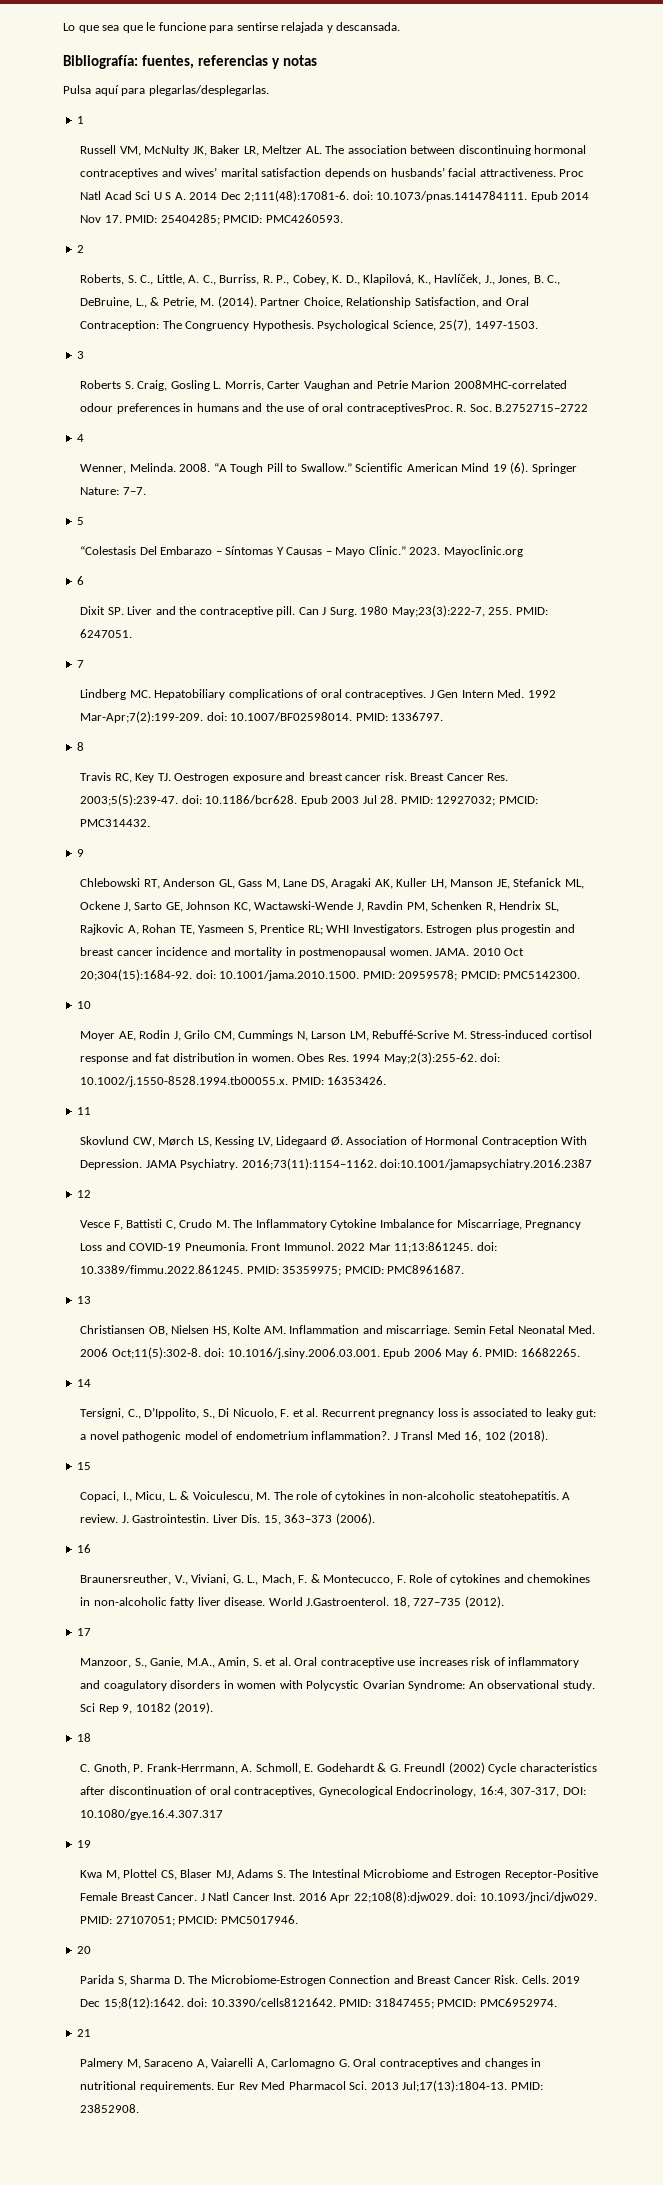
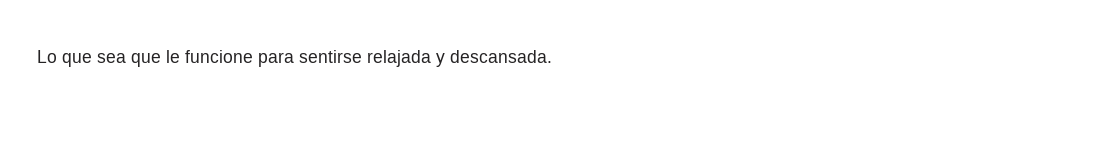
[63,55,318,69] [63,85,269,96] [77,116,85,124] [80,145,587,156] [80,167,585,179] [80,190,590,202] [80,214,343,225] [77,245,85,253] [80,274,561,285] [80,296,529,308] [80,319,538,331] [77,351,85,359] [80,380,567,391] [80,403,589,414] [77,434,85,442] [80,462,577,474] [80,487,146,495] [77,517,85,525] [80,546,523,557] [77,576,85,585] [80,605,548,617] [80,629,133,638] [77,660,85,668] [80,689,556,700] [80,711,444,723] [77,742,85,751] [80,772,509,783] [80,794,538,806] [80,819,151,827] [77,849,85,857] [80,878,584,889] [80,901,559,912] [80,924,575,935] [80,947,525,958] [80,969,581,981] [77,1001,92,1009] [80,1030,592,1041] [80,1052,501,1064] [80,1076,387,1087] [77,1107,92,1115] [80,1136,588,1147] [80,1158,593,1170] [77,1190,92,1198] [80,1219,582,1230] [80,1242,497,1253] [80,1265,465,1276] [77,1296,92,1304] [80,1325,596,1336] [80,1347,580,1359] [77,1379,92,1387] [80,1407,597,1419] [80,1430,549,1442] [77,1462,92,1470] [80,1491,571,1502] [80,1513,375,1525] [77,1544,92,1553] [80,1574,591,1585] [80,1596,504,1608] [77,1628,92,1636] [80,1657,580,1668] [80,1680,595,1691] [80,1702,214,1714] [77,1733,92,1742] [80,1762,597,1774] [80,1786,586,1797] [80,1809,224,1820] [77,1840,92,1848] [80,1869,598,1880] [80,1891,597,1903] [80,1915,298,1926] [77,1946,92,1954] [80,1975,581,1986] [80,1997,557,2009] [77,2029,92,2037] [80,2058,542,2069] [80,2080,543,2092] [80,2104,140,2113] // Bibliografía: fuentes, referencias y notas // Pulsa aquí para plegarlas/desplegarlas. // 1 // Russell VM, McNulty JK, Baker LR, Meltzer AL. The association between discontinuing hormonal contraceptives and wives’ marital satisfaction depends on husbands’ facial attractiveness. Proc Natl Acad Sci U S A. 2014 Dec 2;111(48):17081-6. doi: 10.1073/pnas.1414784111. Epub 2014 Nov 17. PMID: 25404285; PMCID: PMC4260593. // 2 // Roberts, S. C., Little, A. C., Burriss, R. P., Cobey, K. D., Klapilová, K., Havlíček, J., Jones, B. C., DeBruine, L., & Petrie, M. (2014). Partner Choice, Relationship Satisfaction, and Oral Contraception: The Congruency Hypothesis. Psychological Science, 25(7), 1497-1503. // 3 // Roberts S. Craig, Gosling L. Morris, Carter Vaughan and Petrie Marion 2008MHC-correlated odour preferences in humans and the use of oral contraceptivesProc. R. Soc. B.2752715–2722 // 4 // Wenner, Melinda. 2008. “A Tough Pill to Swallow.” Scientific American Mind 19 (6). Springer Nature: 7–7. // 5 // “Colestasis Del Embarazo – Síntomas Y Causas – Mayo Clinic.” 2023. Mayoclinic.org // 6 // Dixit SP. Liver and the contraceptive pill. Can J Surg. 1980 May;23(3):222-7, 255. PMID: 6247051. // 7 // Lindberg MC. Hepatobiliary complications of oral contraceptives. J Gen Intern Med. 1992 Mar-Apr;7(2):199-209. doi: 10.1007/BF02598014. PMID: 1336797. // 8 // Travis RC, Key TJ. Oestrogen exposure and breast cancer risk. Breast Cancer Res. 2003;5(5):239-47. doi: 10.1186/bcr628. Epub 2003 Jul 28. PMID: 12927032; PMCID: PMC314432. // 9 // Chlebowski RT, Anderson GL, Gass M, Lane DS, Aragaki AK, Kuller LH, Manson JE, Stefanick ML, Ockene J, Sarto GE, Johnson KC, Wactawski-Wende J, Ravdin PM, Schenken R, Hendrix SL, Rajkovic A, Rohan TE, Yasmeen S, Prentice RL; WHI Investigators. Estrogen plus progestin and breast cancer incidence and mortality in postmenopausal women. JAMA. 2010 Oct 20;304(15):1684-92. doi: 10.1001/jama.2010.1500. PMID: 20959578; PMCID: PMC5142300. // 10 // Moyer AE, Rodin J, Grilo CM, Cummings N, Larson LM, Rebuffé-Scrive M. Stress-induced cortisol response and fat distribution in women. Obes Res. 1994 May;2(3):255-62. doi: 10.1002/j.1550-8528.1994.tb00055.x. PMID: 16353426. // 11 // Skovlund CW, Mørch LS, Kessing LV, Lidegaard Ø. Association of Hormonal Contraception With Depression. JAMA Psychiatry. 2016;73(11):1154–1162. doi:10.1001/jamapsychiatry.2016.2387 // 12 // Vesce F, Battisti C, Crudo M. The Inflammatory Cytokine Imbalance for Miscarriage, Pregnancy Loss and COVID-19 Pneumonia. Front Immunol. 2022 Mar 11;13:861245. doi: 10.3389/fimmu.2022.861245. PMID: 35359975; PMCID: PMC8961687. // 13 // Christiansen OB, Nielsen HS, Kolte AM. Inflammation and miscarriage. Semin Fetal Neonatal Med. 2006 Oct;11(5):302-8. doi: 10.1016/j.siny.2006.03.001. Epub 2006 May 6. PMID: 16682265. // 14 // Tersigni, C., D’Ippolito, S., Di Nicuolo, F. et al. Recurrent pregnancy loss is associated to leaky gut: a novel pathogenic model of endometrium inflammation?. J Transl Med 16, 102 (2018). // 15 // Copaci, I., Micu, L. & Voiculescu, M. The role of cytokines in non-alcoholic steatohepatitis. A review. J. Gastrointestin. Liver Dis. 15, 363–373 (2006). // 16 // Braunersreuther, V., Viviani, G. L., Mach, F. & Montecucco, F. Role of cytokines and chemokines in non-alcoholic fatty liver disease. World J.Gastroenterol. 18, 727–735 (2012). // 17 // Manzoor, S., Ganie, M.A., Amin, S. et al. Oral contraceptive use increases risk of inflammatory and coagulatory disorders in women with Polycystic Ovarian Syndrome: An observational study. Sci Rep 9, 10182 (2019). // 18 // C. Gnoth, P. Frank-Herrmann, A. Schmoll, E. Godehardt & G. Freundl (2002) Cycle characteristics after discontinuation of oral contraceptives, Gynecological Endocrinology, 16:4, 307-317, DOI: 10.1080/gye.16.4.307.317 // 19 // Kwa M, Plottel CS, Blaser MJ, Adams S. The Intestinal Microbiome and Estrogen Receptor-Positive Female Breast Cancer. J Natl Cancer Inst. 2016 Apr 22;108(8):djw029. doi: 10.1093/jnci/djw029. PMID: 27107051; PMCID: PMC5017946. // 20 // Parida S, Sharma D. The Microbiome-Estrogen Connection and Breast Cancer Risk. Cells. 2019 Dec 15;8(12):1642. doi: 10.3390/cells8121642. PMID: 31847455; PMCID: PMC6952974. // 21 // Palmery M, Saraceno A, Vaiarelli A, Carlomagno G. Oral contraceptives and changes in nutritional requirements. Eur Rev Med Pharmacol Sci. 2013 Jul;17(13):1804-13. PMID: 23852908. -> (552, 56) none

